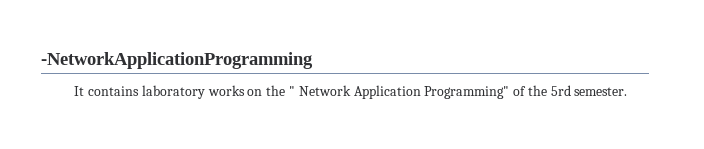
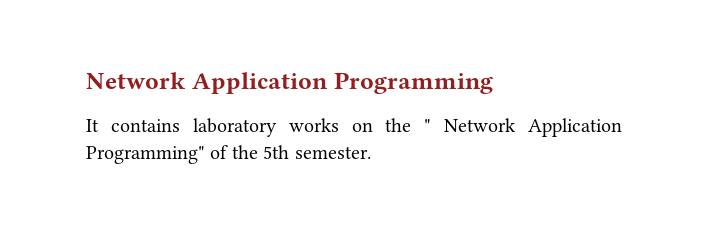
[41,52,313,69] -NetworkApplicationProgramming -> [86,72,493,94] Network Application Programming
[550,85,571,96] 5rd -> [263,145,290,159] 5th

